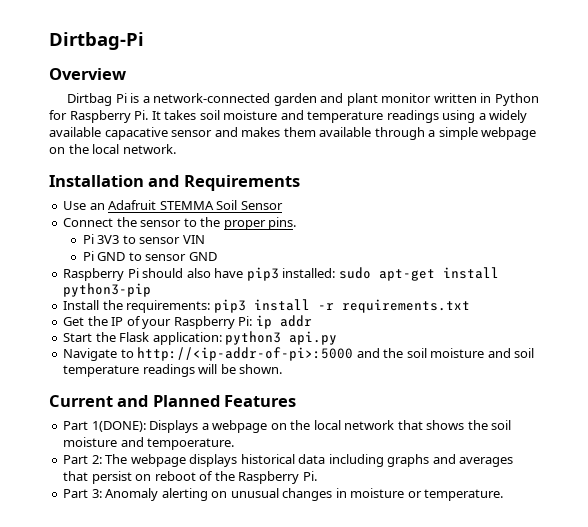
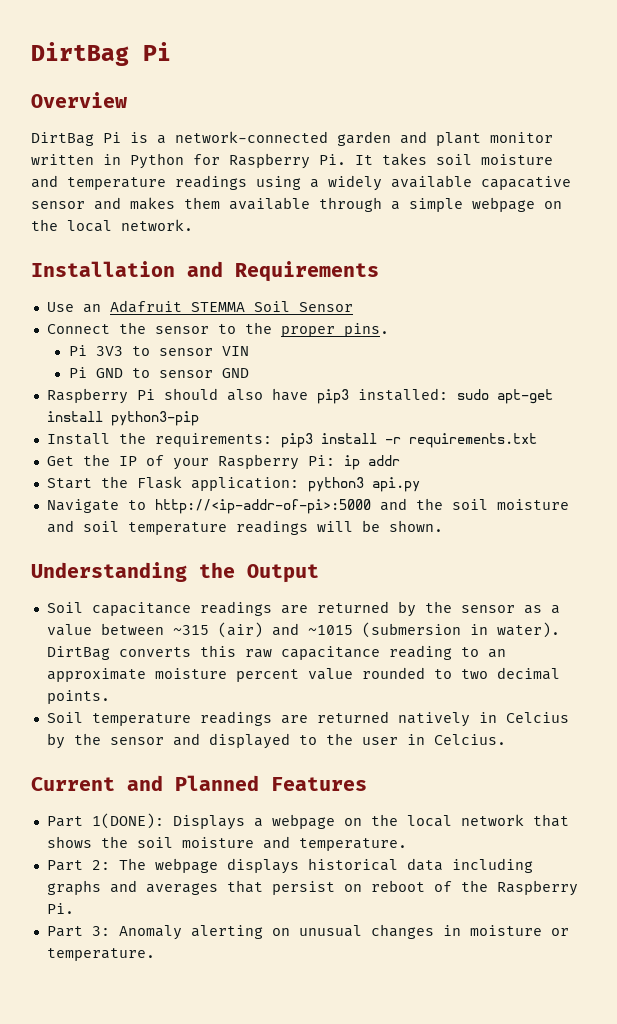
[49,32,144,50] Dirtbag-Pi -> [31,42,171,66] DirtBag Pi
[67,93,113,106] Dirtbag -> [31,132,94,146] DirtBag
(283, 369) none -> [31,562,319,583] [46,601,560,617] [46,622,560,638] [46,645,506,660] [46,667,560,682] [46,690,110,704] [46,711,569,727] [46,733,506,749] // Understanding the Output // Soil capacitance readings are returned by the sensor as a value between ~315 (air) and ~1015 (submersion in water). DirtBag converts this raw capacitance reading to an approximate moisture percent value rounded to two decimal points. // Soil temperature readings are returned natively in Celcius by the sensor and displayed to the user in Celcius.
[147,438,235,450] tempoerature. -> [298,838,407,851] temperature.

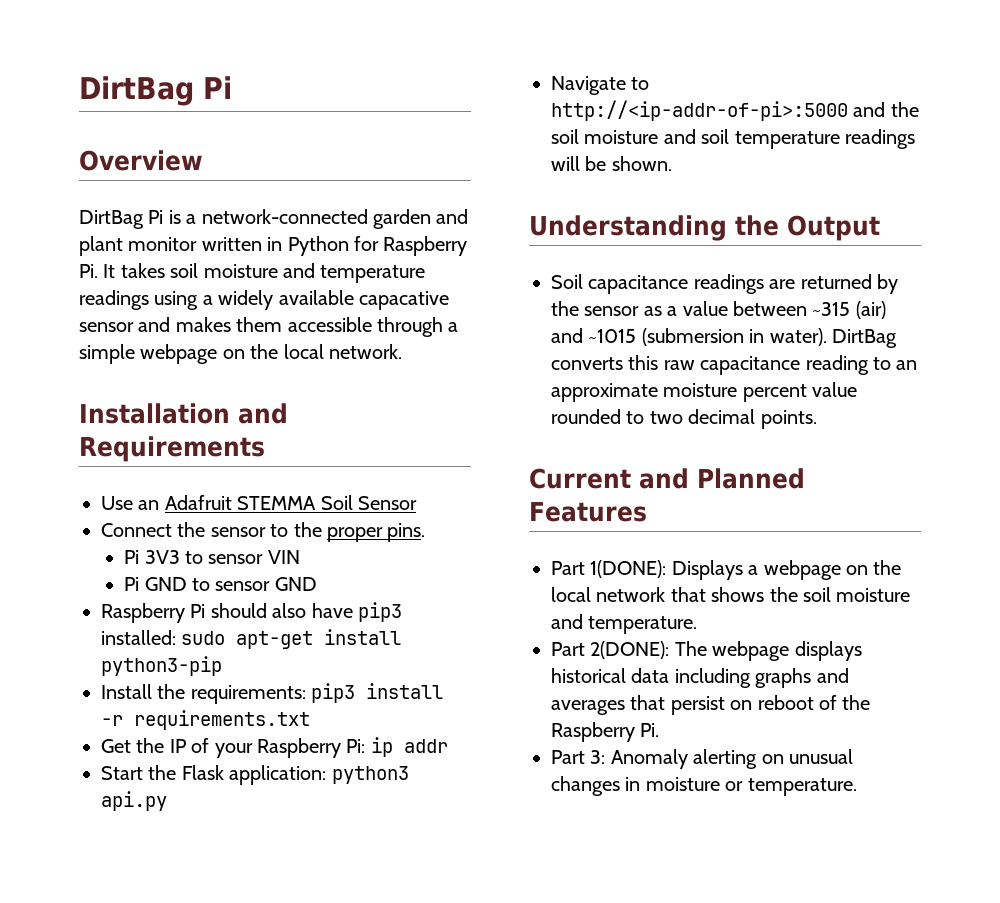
[229,197,310,210] available -> [287,317,372,332] accessible
[46,711,569,727] [46,733,506,749] // Soil temperature readings are returned natively in Celcius by the sensor and displayed to the user in Celcius. -> (817, 419) none
[91,860,110,870] 2: -> [590,641,670,659] 2(DONE):

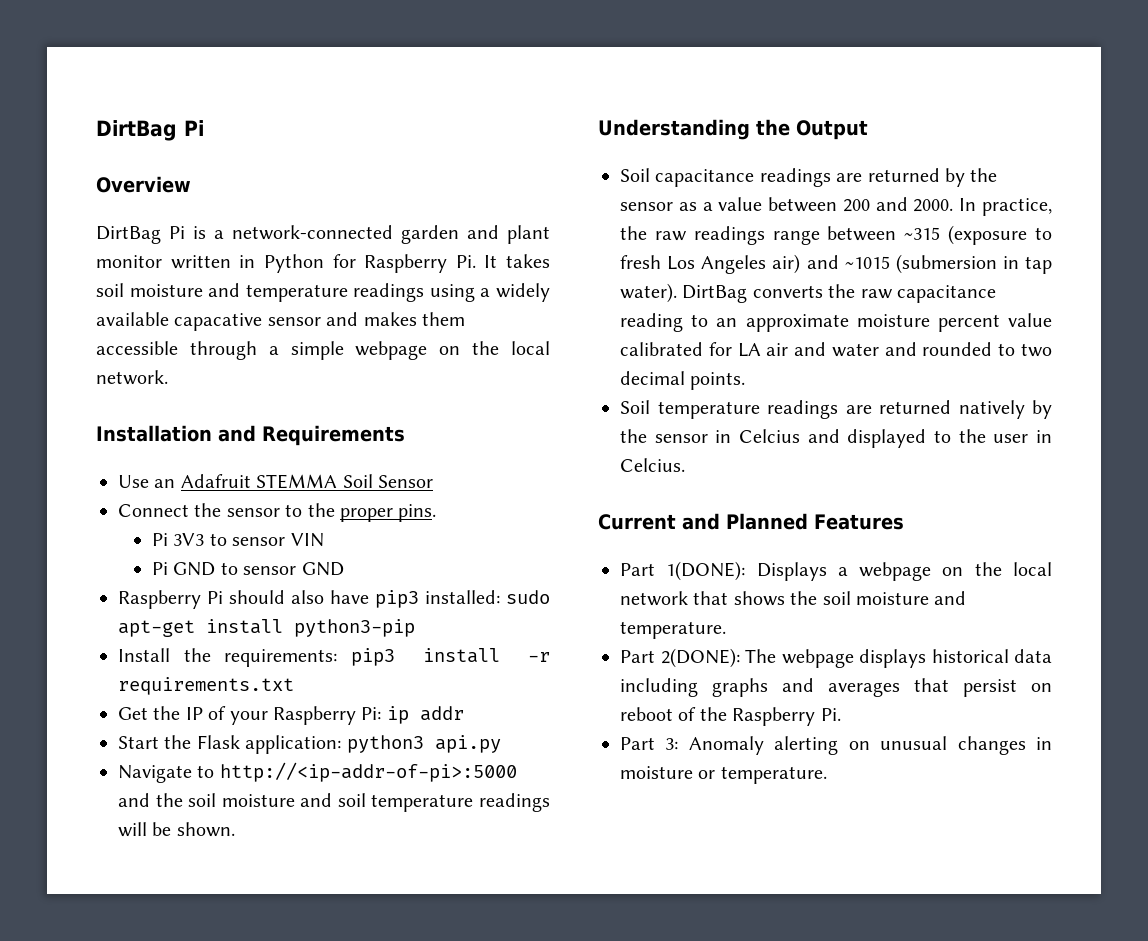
[812,301,886,319] ~315 (air) -> [842,197,1052,216] [620,225,1052,245] [620,254,801,274] 200 and 2000. In practice, the raw readings range between ~315 (exposure to fresh Los Angeles air)
(765, 336) none -> [1025,256,1052,274] tap
[628,355,659,370] this -> [828,284,856,298] the
(858, 389) none -> [620,342,917,357] calibrated for LA air and water and
(817, 419) none -> [620,400,1052,419] [620,429,1052,448] [620,458,685,472] // Soil temperature readings are returned natively by the sensor in Celcius and displayed to the user in Celcius.

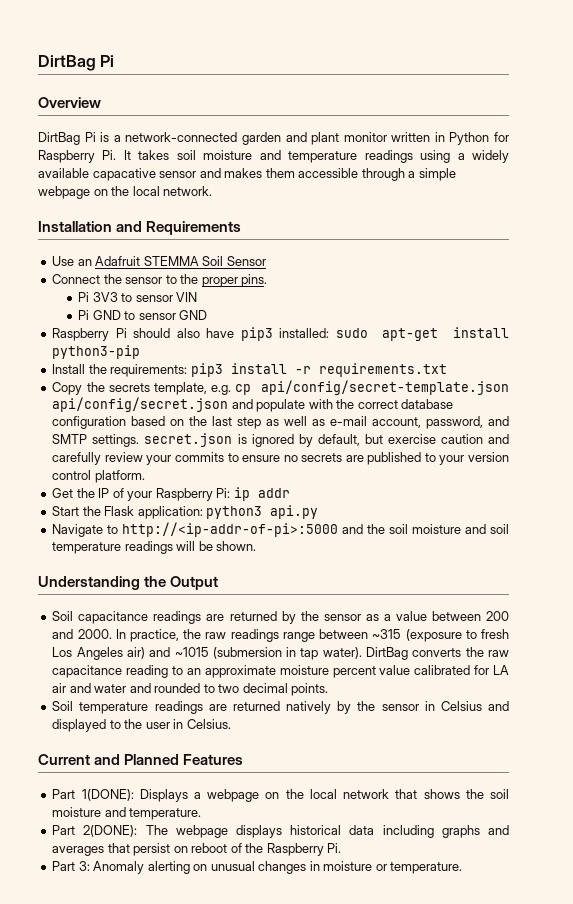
(294, 686) none -> [52,380,509,395] [52,397,454,412] [52,416,510,429] [52,433,509,447] [52,452,510,465] [52,470,145,483] // Copy the secrets template, e.g. cp api/config/secret-template.json api/config/secret.json and populate with the correct database configuration based on the last step as well as e-mail account, password, and SMTP settings. secret.json is ignored by default, but exercise caution and carefully review your commits to ensure no secrets are published to your version control platform.
[739,429,800,443] Celcius -> [440,701,482,711] Celsius
[620,458,685,472] Celcius. -> [186,719,231,729] Celsius.

